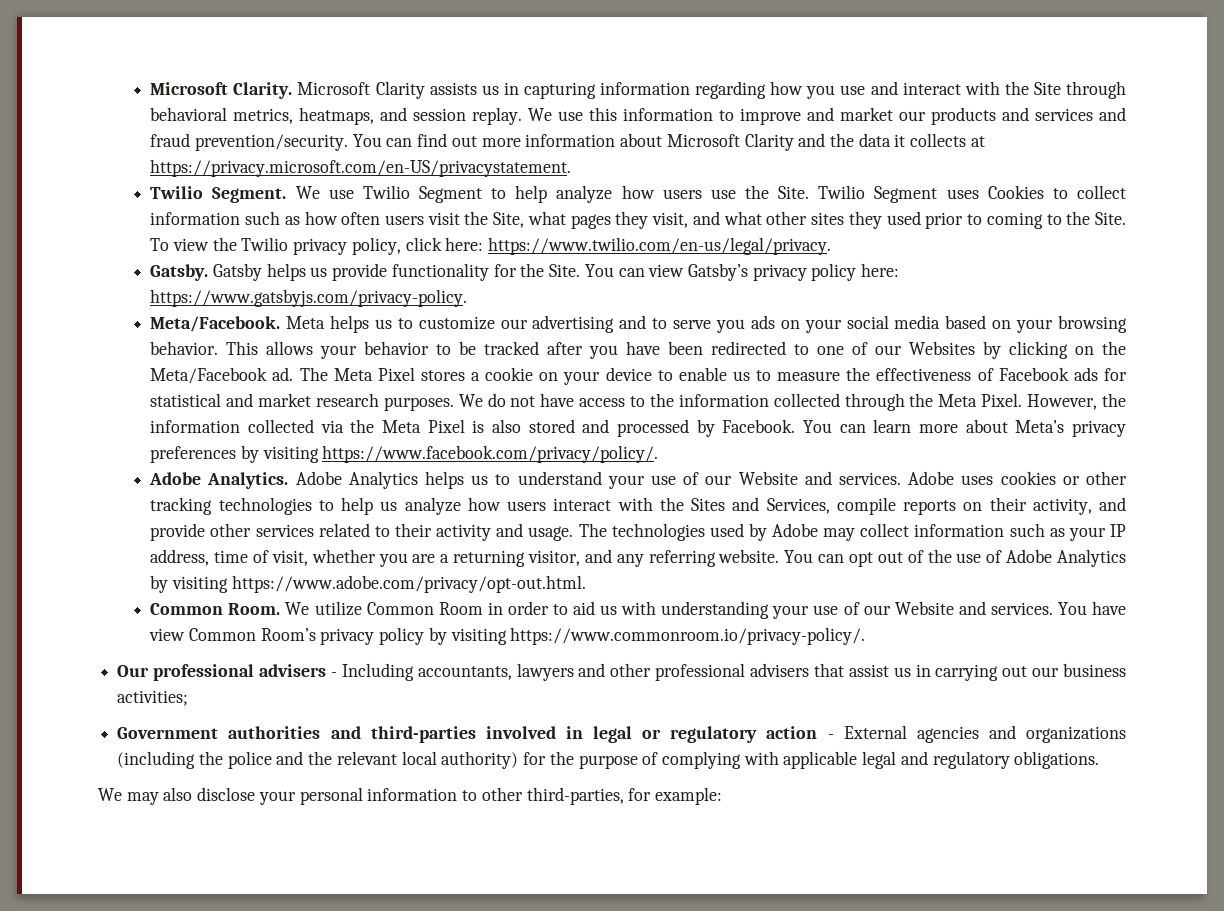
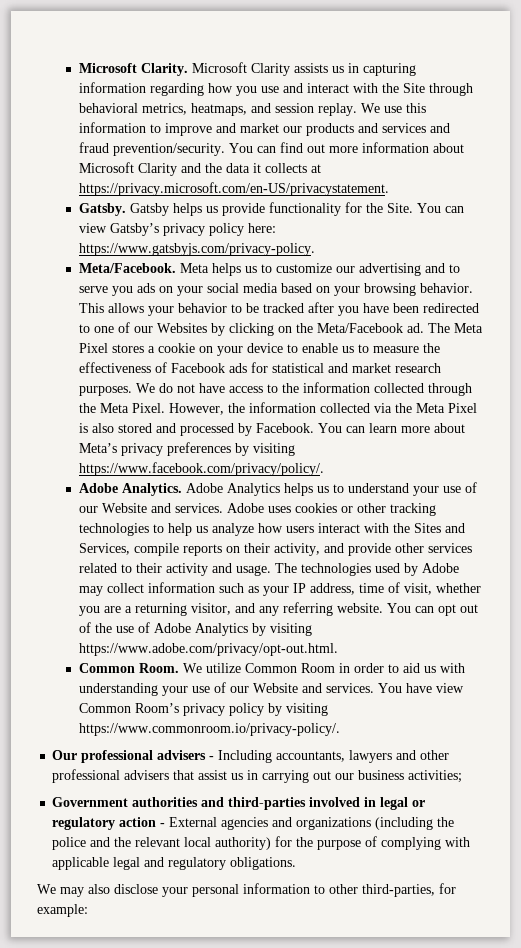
[150,185,1127,203] [150,211,1126,229] [150,237,832,255] // Twilio Segment. We use Twilio Segment to help analyze how users use the Site. Twilio Segment uses Cookies to collect information such as how often users visit the Site, what pages they visit, and what other sites they used prior to coming to the Site. To view the Twilio privacy policy, click here: https://www.twilio.com/en-us/legal/privacy. -> (390, 189) none

